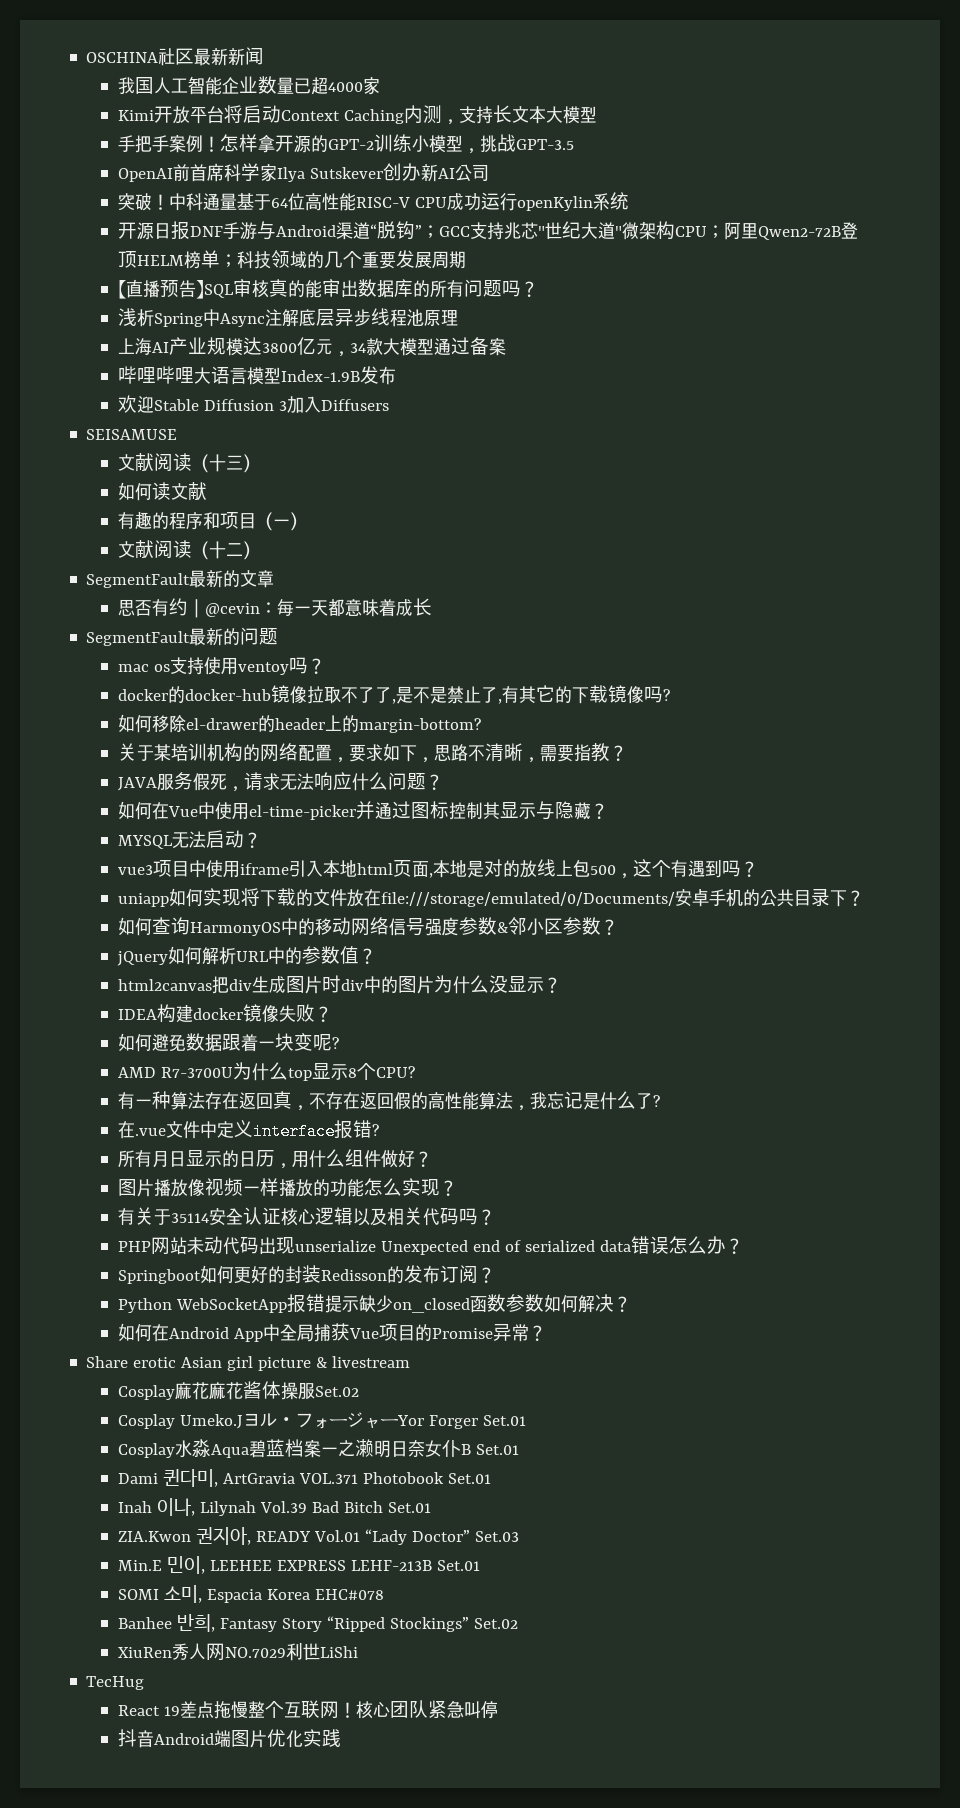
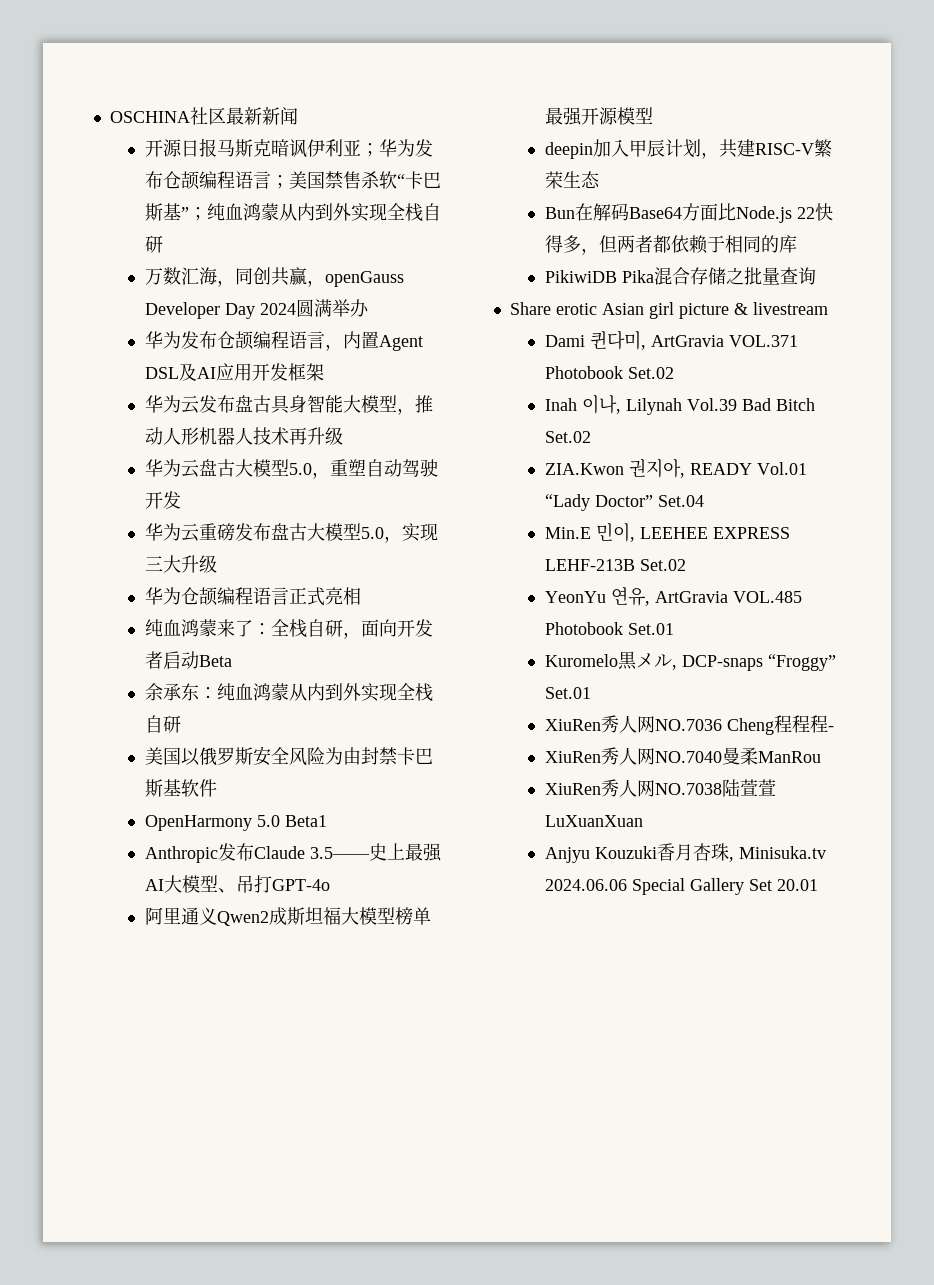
[118,76,381,95] [118,105,598,125] [118,134,575,154] [118,163,490,182] [118,192,630,211] [118,221,859,240] [118,250,467,269] [118,279,539,299] [118,308,459,327] [118,337,507,357] [118,366,397,385] [118,395,390,413] [86,429,178,440] [118,453,261,473] [118,482,208,501] [118,511,308,531] [118,540,261,560] [86,570,275,588] [118,598,433,618] [86,627,279,646] [118,657,326,675] [118,685,671,704] [118,714,482,733] [118,743,628,763] [118,772,444,792] [118,801,609,820] [118,830,262,849] [118,859,759,879] [118,888,865,907] [118,917,619,936] [117,946,377,966] [118,975,562,994] [118,1004,333,1023] [118,1033,340,1052] [118,1062,416,1081] [118,1091,661,1111] [118,1120,380,1140] [118,1149,433,1169] [118,1178,458,1197] [118,1207,496,1226] [118,1236,744,1255] [118,1265,496,1284] [118,1294,632,1313] [118,1323,547,1342] 我国人工智能企业数量已超4000家 // Kimi开放平台将启动Context Caching内测，支持长文本大模型 // 手把手案例！怎样拿开源的GPT-2训练小模型，挑战GPT-3.5 // OpenAI前首席科学家Ilya Sutskever创办新AI公司 // 突破！中科通量基于64位高性能RISC-V CPU成功运行openKylin系统 // 开源日报DNF手游与Android渠道“脱钩”；GCC支持兆芯"世纪大道"微架构CPU；阿里Qwen2-72B登顶HELM榜单；科技领域的几个重要发展周期 // 【直播预告】SQL审核真的能审出数据库的所有问题吗？ // 浅析Spring中Async注解底层异步线程池原理 // 上海AI产业规模达3800亿元，34款大模型通过备案 // 哔哩哔哩大语言模型Index-1.9B发布 // 欢迎Stable Diffusion 3加入Diffusers // SEISAMUSE // 文献阅读（十三） // 如何读文献 // 有趣的程序和项目（一） // 文献阅读（十二） // SegmentFault最新的文章 // 思否有约｜@cevin：每一天都意味着成长 // SegmentFault最新的问题 // mac os支持使用ventoy吗？ // docker的docker-hub镜像拉取不了了,是不是禁止了,有其它的下载镜像吗? // 如何移除el-drawer的header上的margin-bottom? // 关于某培训机构的网络配置，要求如下，思路不清晰，需要指教？ // JAVA服务假死，请求无法响应什么问题？ // 如何在Vue中使用el-time-picker并通过图标控制其显示与隐藏？ // MYSQL无法启动？ // vue3项目中使用iframe引入本地html页面,本地是对的放线上包500，这个有遇到吗？ // uniapp如何实现将下载的文件放在file:///storage/emulated/0/Documents/安卓手机的公共目录下？ // 如何查询HarmonyOS中的移动网络信号强度参数&邻小区参数？ // jQuery如何解析URL中的参数值？ // html2canvas把div生成图片时div中的图片为什么没显示？ // IDEA构建docker镜像失败？ // 如何避免数据跟着一块变呢? // AMD R7-3700U为什么top显示8个CPU? // 有一种算法存在返回真，不存在返回假的高性能算法，我忘记是什么了? // 在.vue文件中定义interface报错? // 所有月日显示的日历，用什么组件做好？ // 图片播放像视频一样播放的功能怎么实现？ // 有关于35114安全认证核心逻辑以及相关代码吗？ // PHP网站未动代码出现unserialize Unexpected end of serialized data错误怎么办？ // Springboot如何更好的封装Redisson的发布订阅？ // Python WebSocketApp报错提示缺少on_closed函数参数如何解决？ // 如何在Android App中全局捕获Vue项目的Promise异常？ -> [144,138,433,158] [144,171,441,190] [144,203,441,222] [144,235,163,253] [144,267,404,287] [144,299,369,319] [144,331,423,351] [144,363,324,381] [144,395,433,415] [144,427,343,445] [144,459,438,479] [144,491,181,509] [144,523,438,543] [144,555,217,573] [144,587,361,606] [144,619,433,639] [144,651,232,669] [144,683,433,702] [144,715,181,733] [144,746,433,766] [144,779,217,797] [144,815,327,831] [144,843,442,863] [144,875,330,893] [144,907,431,926] [544,107,653,126] [544,139,832,159] [544,171,600,189] [544,203,833,223] [544,235,797,255] [544,267,816,285] 开源日报马斯克暗讽伊利亚；华为发布仓颉编程语言；美国禁售杀软“卡巴斯基”；纯血鸿蒙从内到外实现全栈自研 // 万数汇海，同创共赢，openGauss Developer Day 2024圆满举办 // 华为发布仓颉编程语言，内置Agent DSL及AI应用开发框架 // 华为云发布盘古具身智能大模型，推动人形机器人技术再升级 // 华为云盘古大模型5.0，重塑自动驾驶开发 // 华为云重磅发布盘古大模型5.0，实现三大升级 // 华为仓颉编程语言正式亮相 // 纯血鸿蒙来了：全栈自研，面向开发者启动Beta // 余承东：纯血鸿蒙从内到外实现全栈自研 // 美国以俄罗斯安全风险为由封禁卡巴斯基软件 // OpenHarmony 5.0 Beta1 // Anthropic发布Claude 3.5——史上最强AI大模型、吊打GPT-4o // 阿里通义Qwen2成斯坦福大模型榜单最强开源模型 // deepin加入甲辰计划，共建RISC-V繁荣生态 // Bun在解码Base64方面比Node.js 22快得多，但两者都依赖于相同的库 // PikiwiDB Pika混合存储之批量查询
[118,1381,360,1400] [118,1412,527,1429] [118,1439,520,1458] // Cosplay麻花麻花酱体操服Set.02 // Cosplay Umeko.Jヨル・フォージャーYor Forger Set.01 // Cosplay水淼Aqua碧蓝档案一之濑明日奈女仆B Set.01 -> (828, 308) none
[448,1473,492,1484] Set.01 -> [627,367,674,379] Set.02
[388,1502,432,1513] Set.01 -> [544,431,591,443] Set.02
[475,1531,520,1542] Set.03 -> [657,495,704,507] Set.04
[437,1560,481,1571] [118,1585,385,1603] [118,1614,519,1632] [118,1642,359,1661] [86,1676,145,1690] [118,1700,499,1719] [118,1729,342,1748] Set.01 // SOMI 소미, Espacia Korea EHC#078 // Banhee 반희, Fantasy Story “Ripped Stockings” Set.02 // XiuRen秀人网NO.7029利世LiShi // TecHug // React 19差点拖慢整个互联网！核心团队紧急叫停 // 抖音Android端图片优化实践 -> [639,559,686,571] [544,587,802,606] [544,622,674,635] [544,651,836,671] [544,687,591,699] [544,715,834,735] [544,747,821,765] [544,779,776,797] [544,815,643,827] [544,843,826,863] [544,878,818,895] Set.02 // YeonYu 연유, ArtGravia VOL.485 Photobook Set.01 // Kuromelo黒メル, DCP-snaps “Froggy” Set.01 // XiuRen秀人网NO.7036 Cheng程程程- // XiuRen秀人网NO.7040曼柔ManRou // XiuRen秀人网NO.7038陆萱萱LuXuanXuan // Anjyu Kouzuki香月杏珠, Minisuka.tv 2024.06.06 Special Gallery Set 20.01

